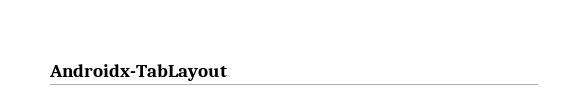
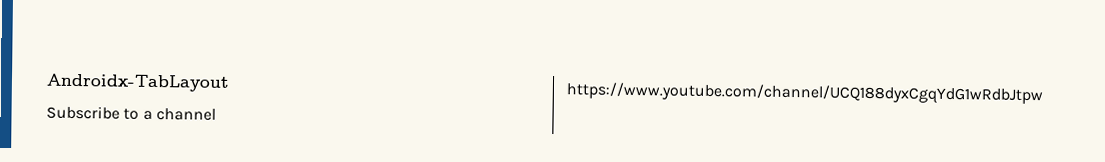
(227, 72) none -> [46,105,216,121] [566,82,1043,105] // Subscribe to a channel https://www.youtube.com/channel/UCQ188dyxCgqYdG1wRdbJtpw

